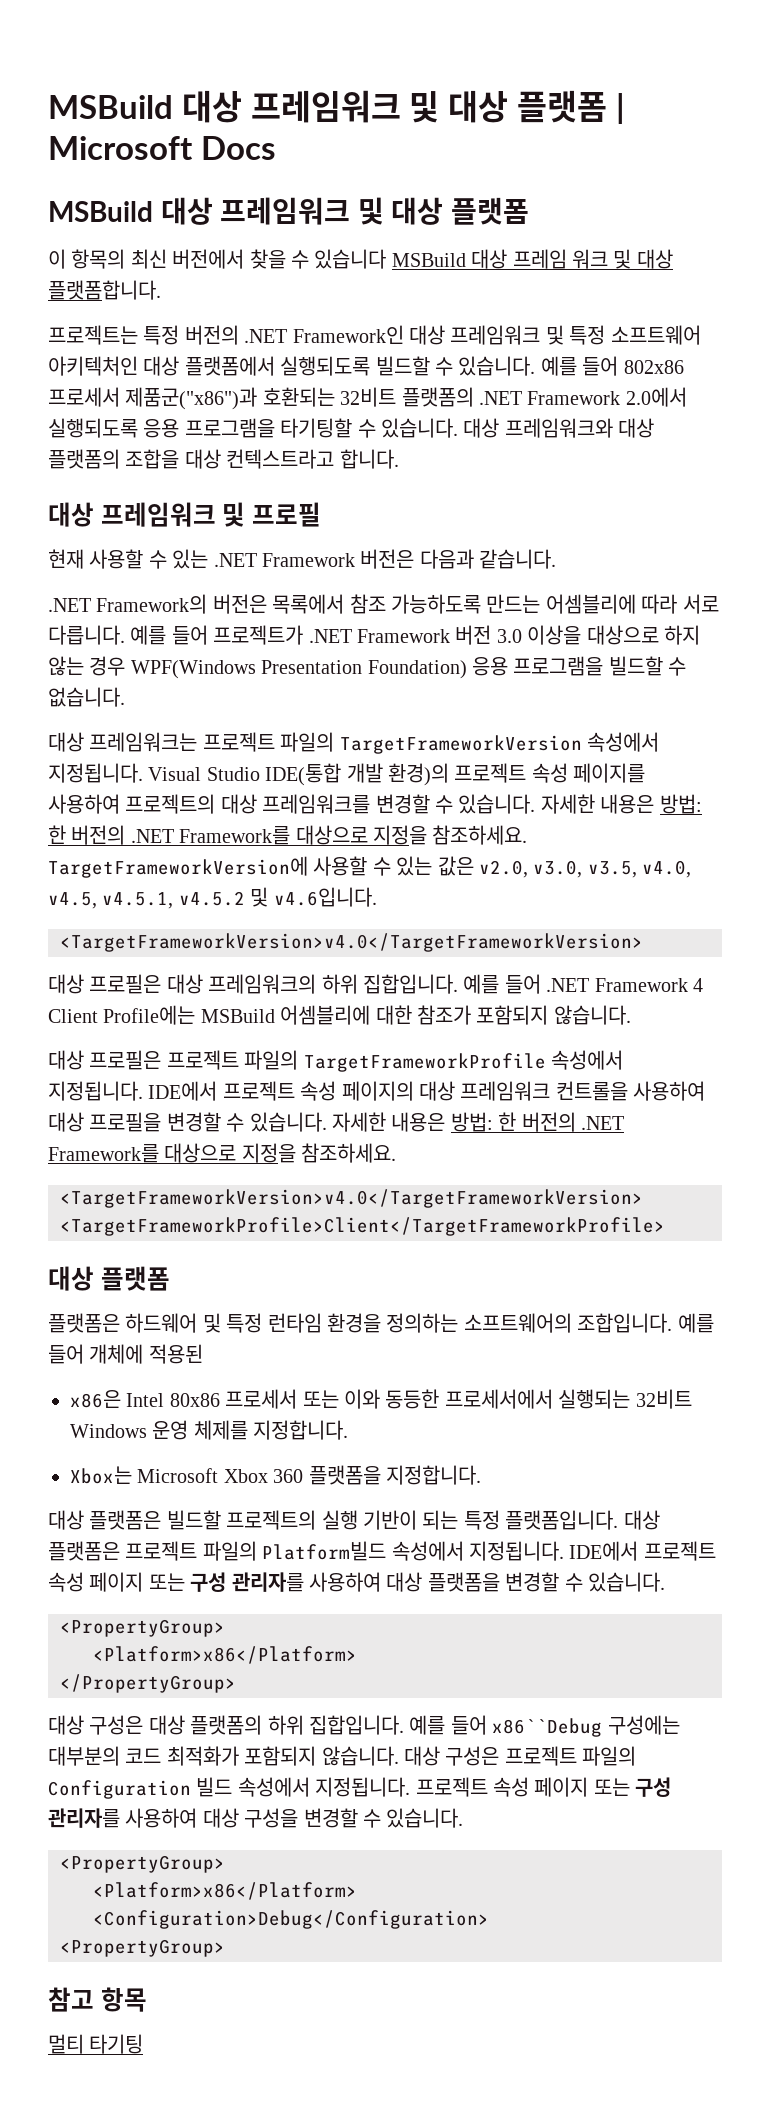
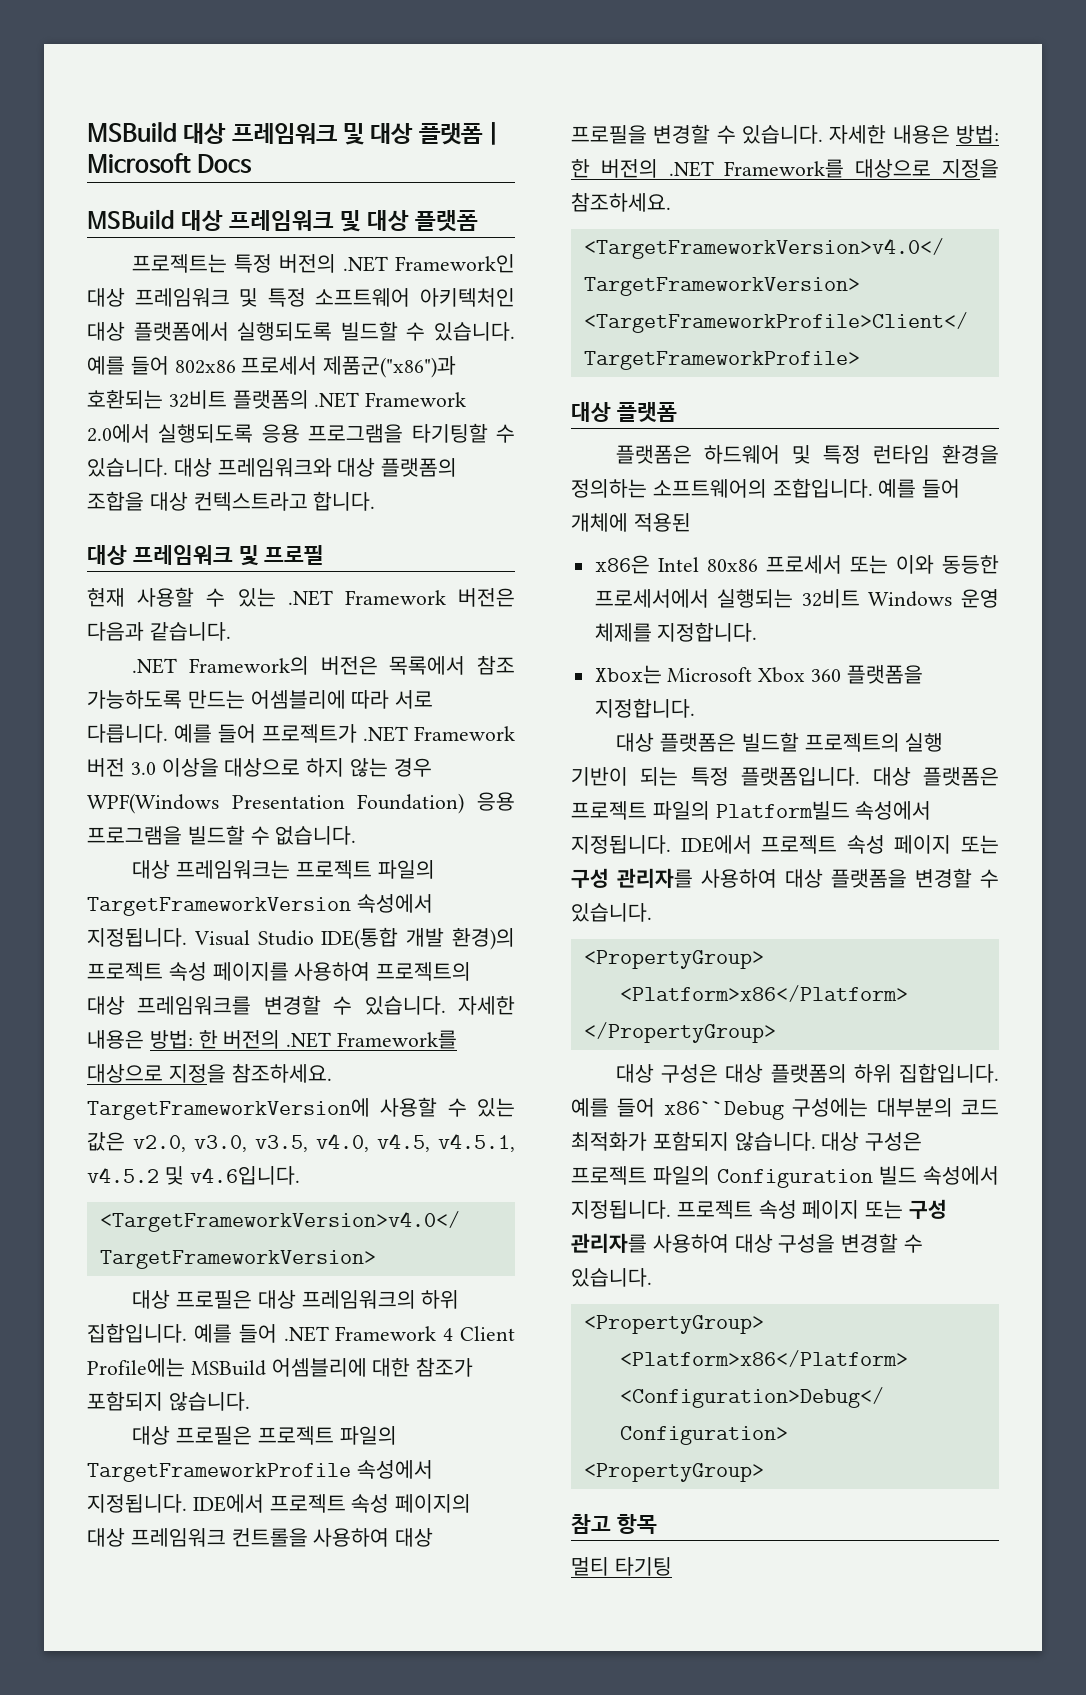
[48,249,673,269] [48,280,161,300] // 이 항목의 최신 버전에서 찾을 수 있습니다 MSBuild 대상 프레임 워크 및 대상 플랫폼합니다. -> (479, 221) none

